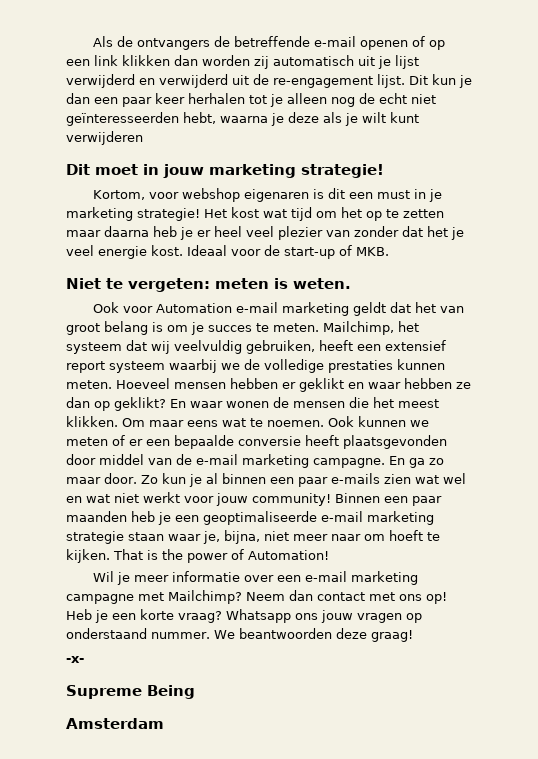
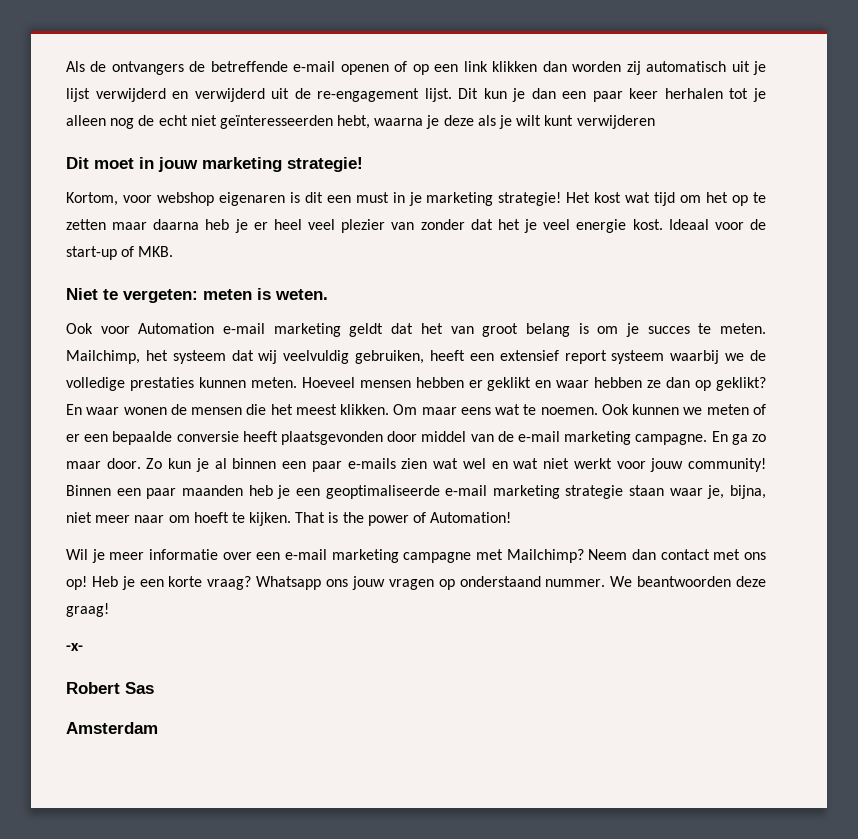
[66,685,195,699] Supreme Being -> [66,682,154,694] Robert Sas

